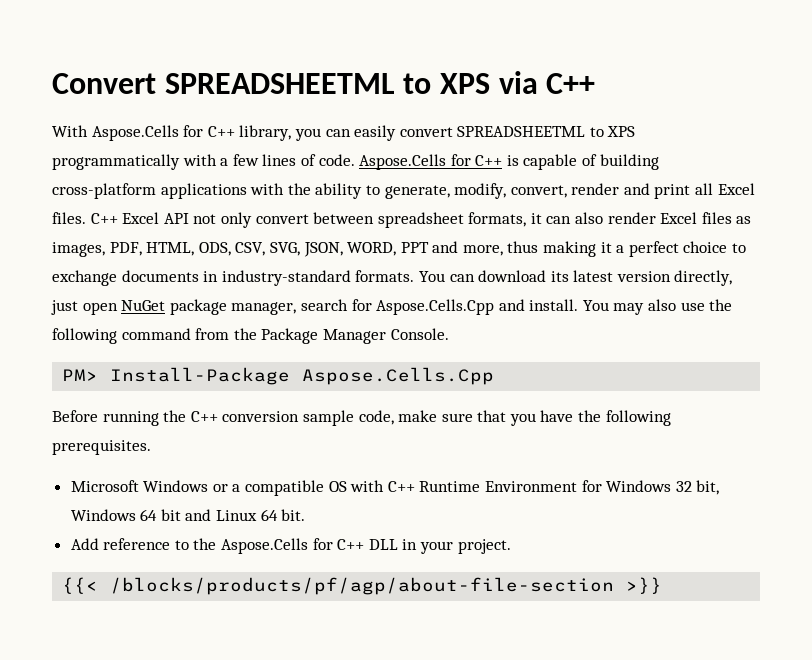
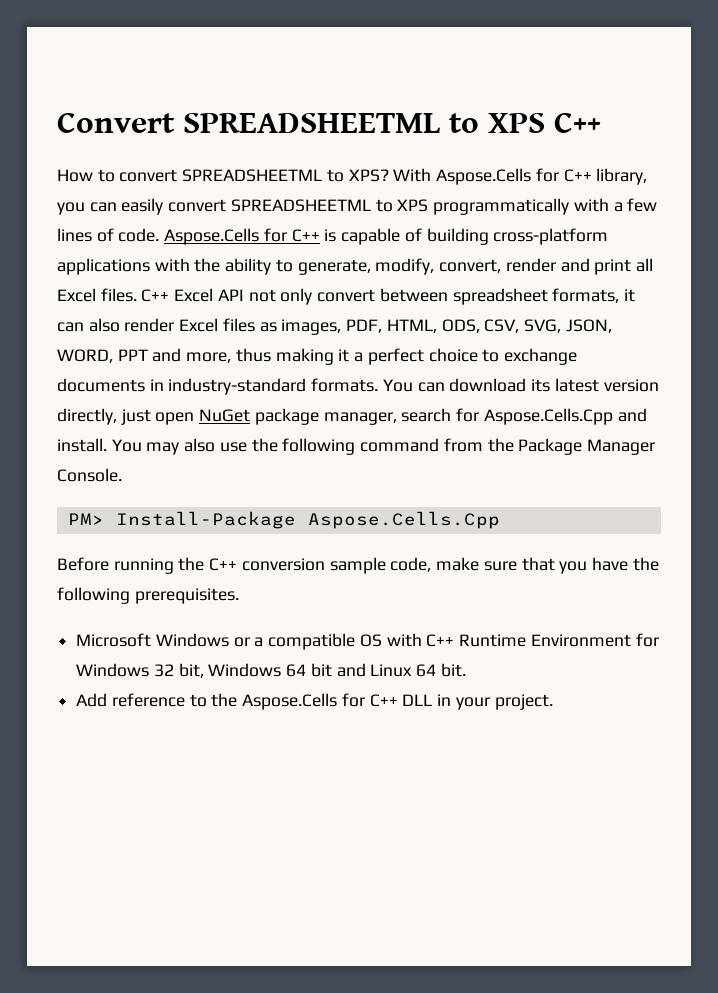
[498,71,538,94] via -> (545, 123) none
(596, 83) none -> [57,169,389,182] How to convert SPREADSHEETML to XPS?
[62,577,663,595] // {{< /blocks/products/pf/agp/about-file-section >}} -> (553, 702) none

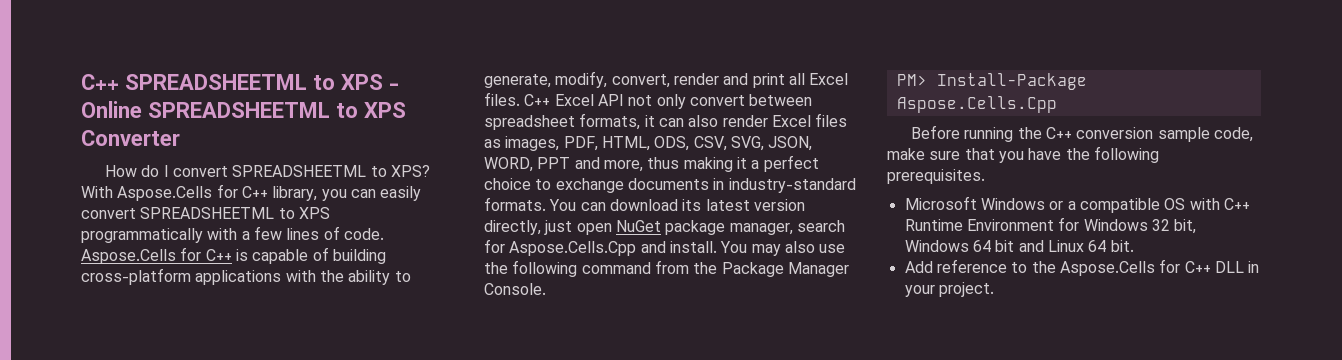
[57,112,601,133] Convert SPREADSHEETML to XPS C++ -> [81,74,399,90] [81,101,406,118] [81,130,180,146] C++ SPREADSHEETML to XPS - Online SPREADSHEETML to XPS Converter
[97,169,115,182] to -> [141,165,169,177] do I

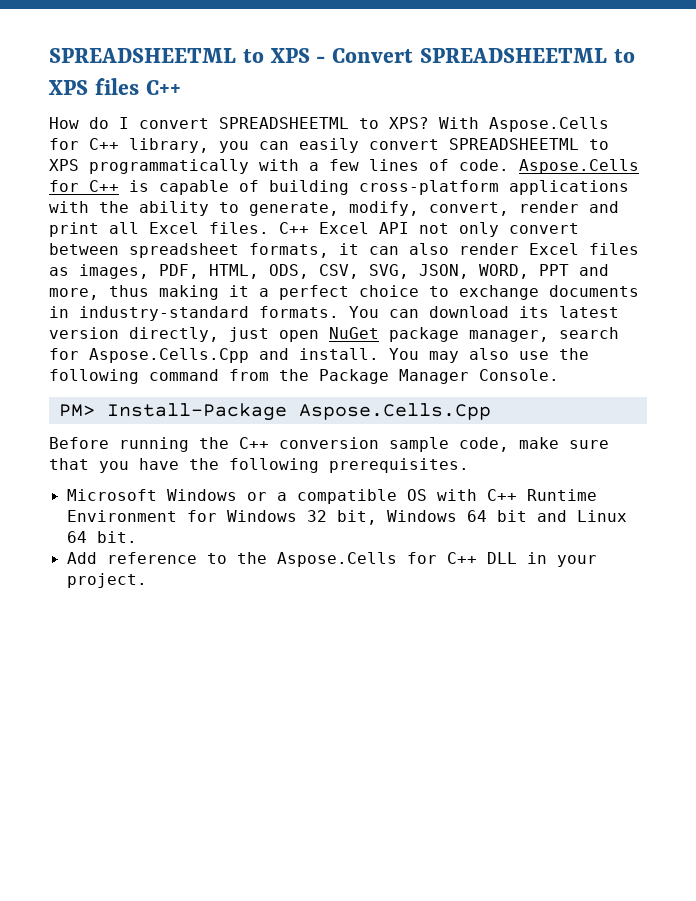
[81,74,119,90] C++ -> (49, 55) none
[81,101,406,118] [81,130,180,146] Online SPREADSHEETML to XPS Converter -> [332,48,635,63] [48,78,181,95] Convert SPREADSHEETML to XPS files C++

